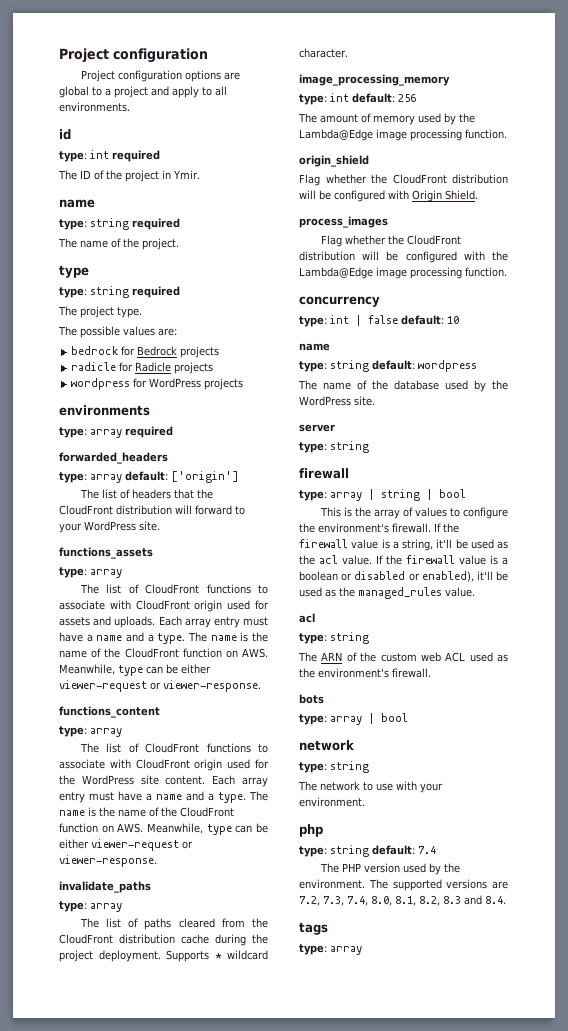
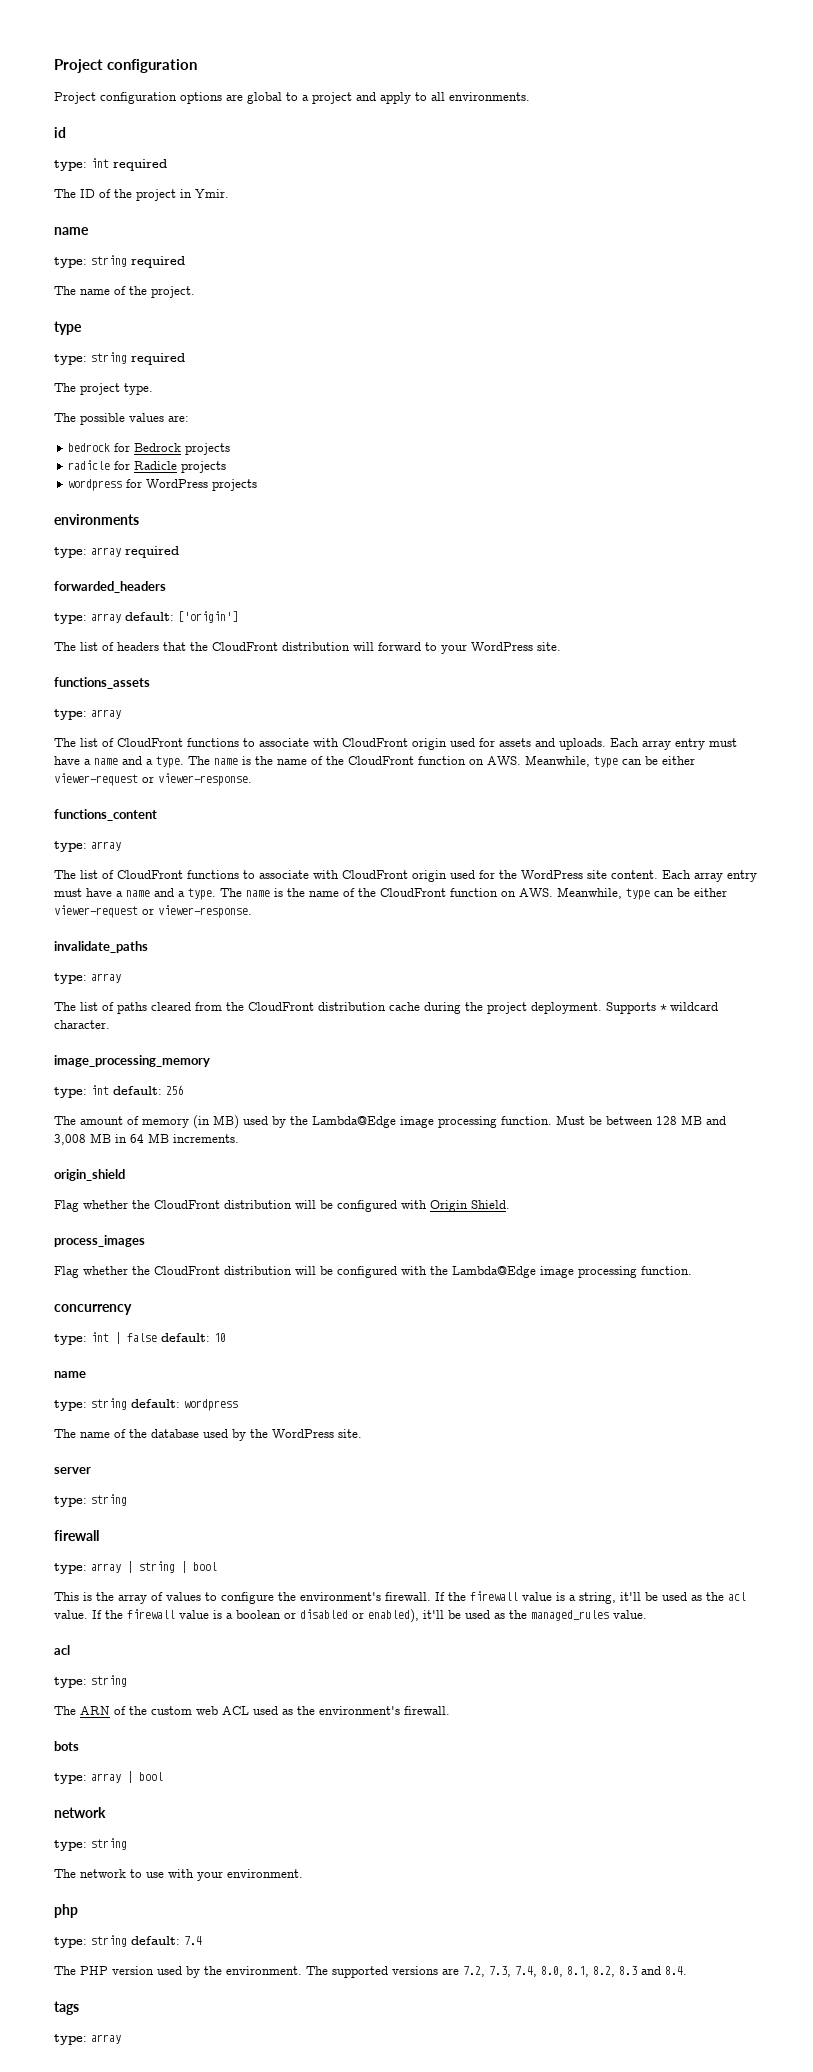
(415, 120) none -> [193,1115,239,1129] (in MB)
(507, 134) none -> [556,1115,726,1125] [54,1133,239,1145] Must be between 128 MB and 3,008 MB in 64 MB increments.

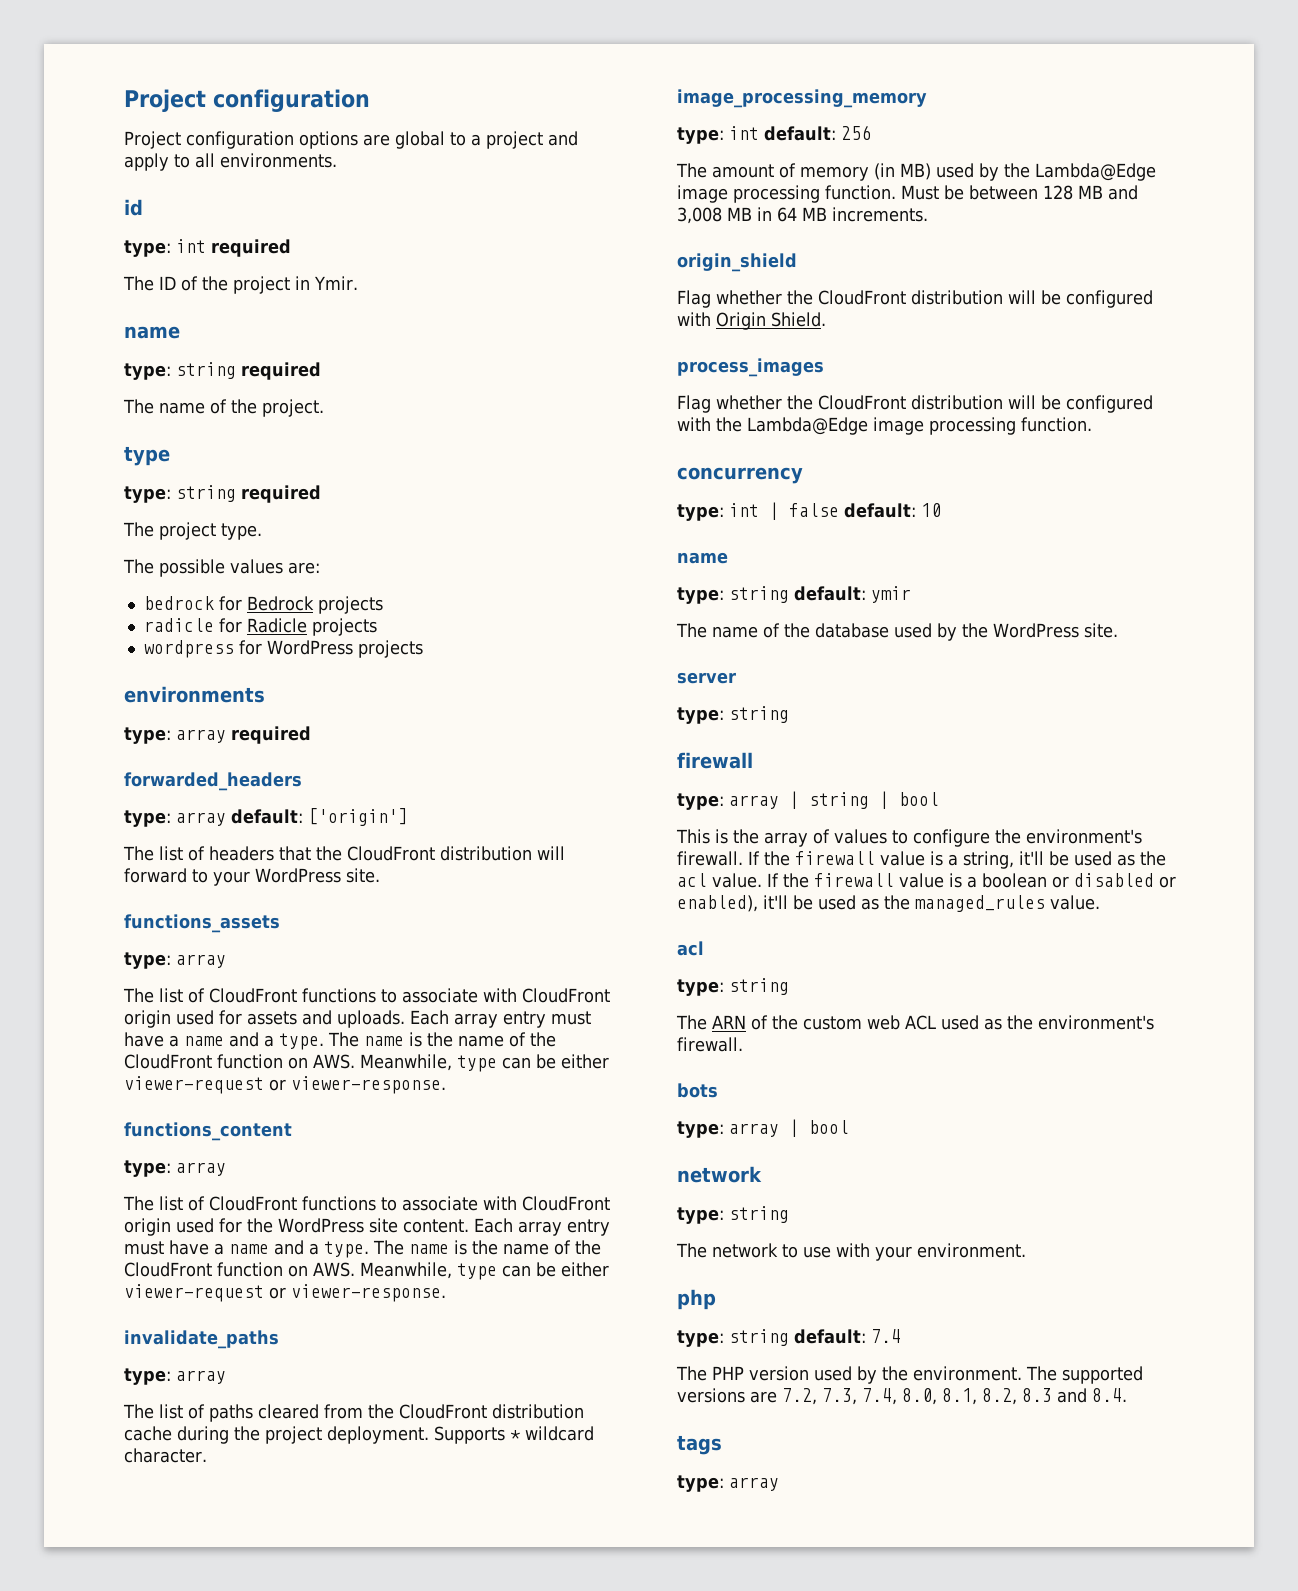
[184,1399,238,1411] wordpress -> [871,586,911,603] ymir

